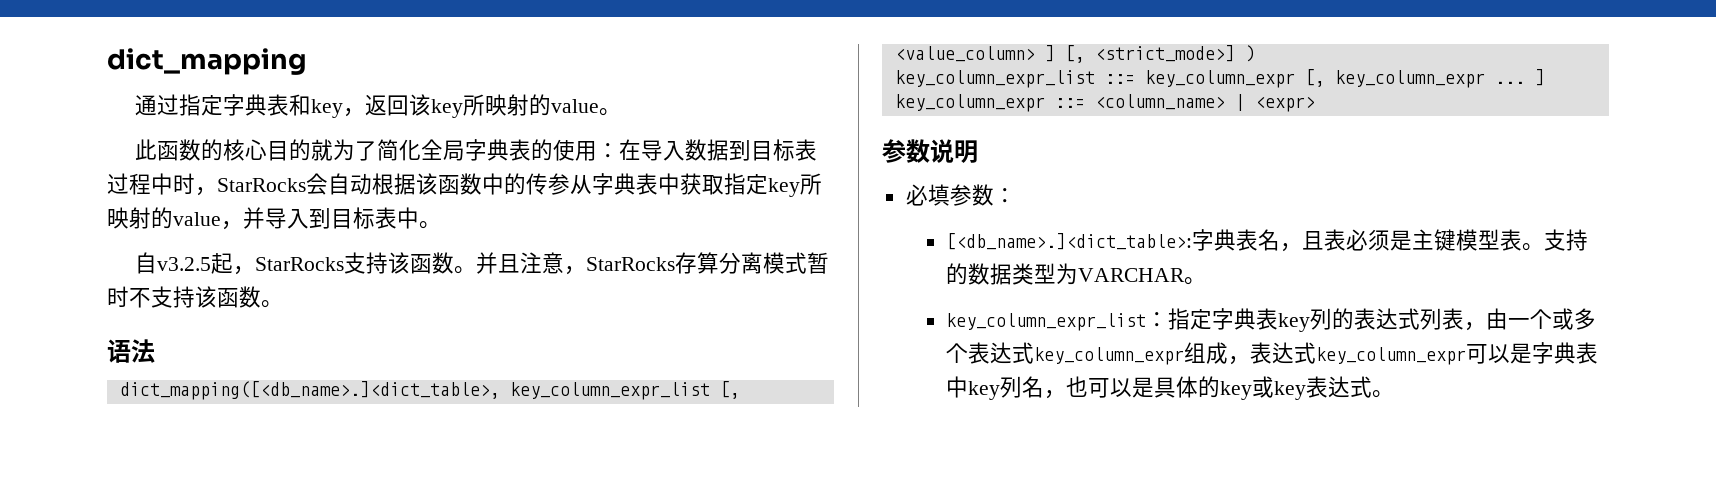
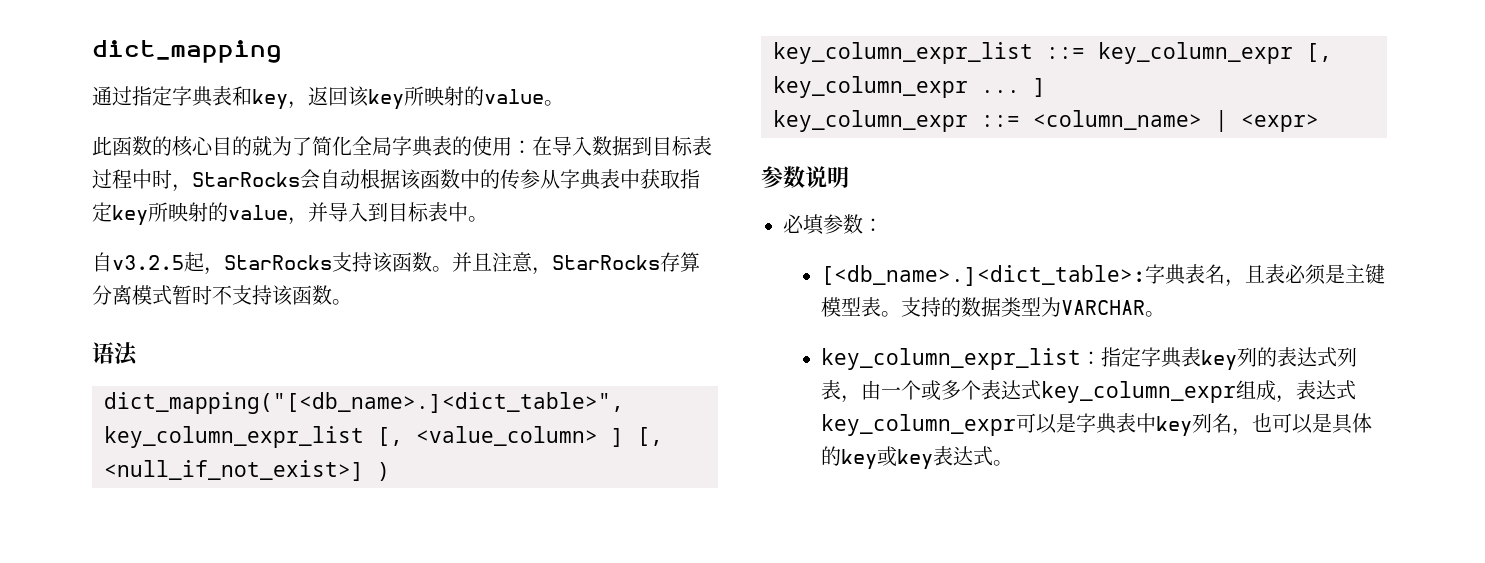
[119,381,500,400] dict_mapping([<db_name>.]<dict_table>, -> [104,392,624,414] dict_mapping("[<db_name>.]<dict_table>",
[1094,45,1235,62] <strict_mode>] -> [104,460,364,481] <null_if_not_exist>]

